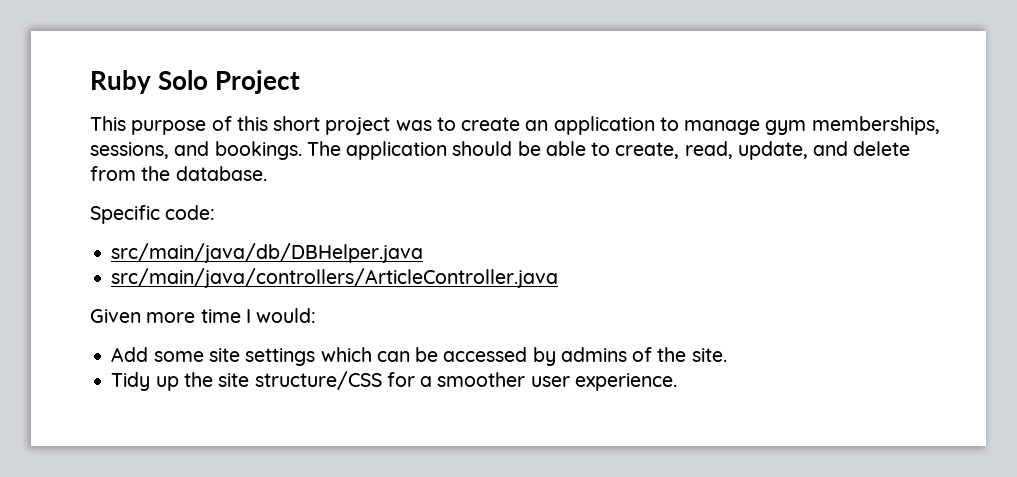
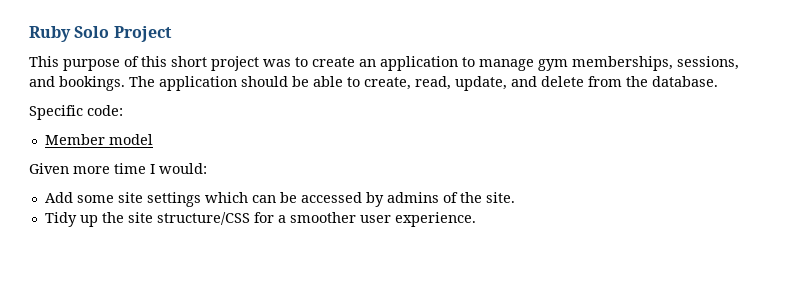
[111,243,424,263] [111,268,559,288] src/main/java/db/DBHelper.java // src/main/java/controllers/ArticleController.java -> [44,134,153,145] Member model

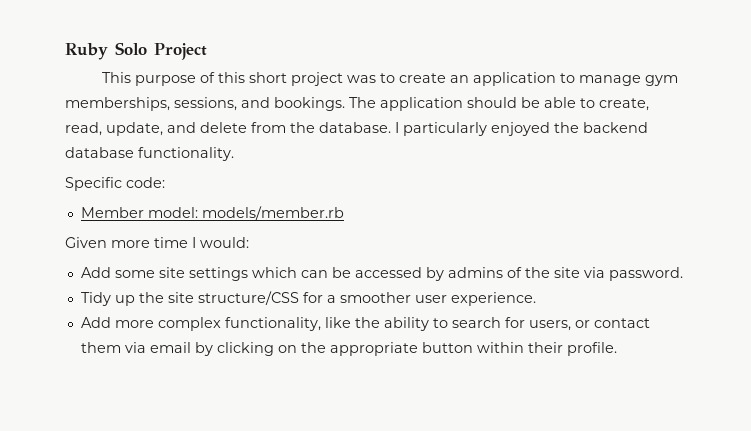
(718, 81) none -> [395,122,648,136] [65,147,234,161] I particularly enjoyed the backend database functionality.
[108,134,153,145] model -> [147,206,344,220] model: models/member.rb
[485,192,515,203] site. -> [553,267,683,281] site via password.
(476, 219) none -> [80,317,650,331] [80,342,617,356] // Add more complex functionality, like the ability to search for users, or contact them via email by clicking on the appropriate button within their profile.

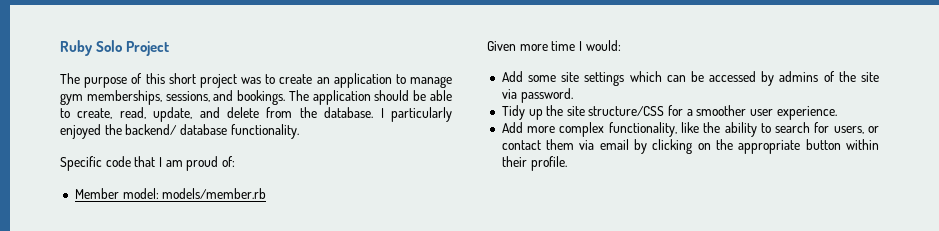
[102,72,132,83] This -> [60,73,80,84] The
[583,122,648,133] backend -> [125,124,178,135] backend/
[126,177,165,188] code: -> [105,156,235,171] code that I am proud of:

